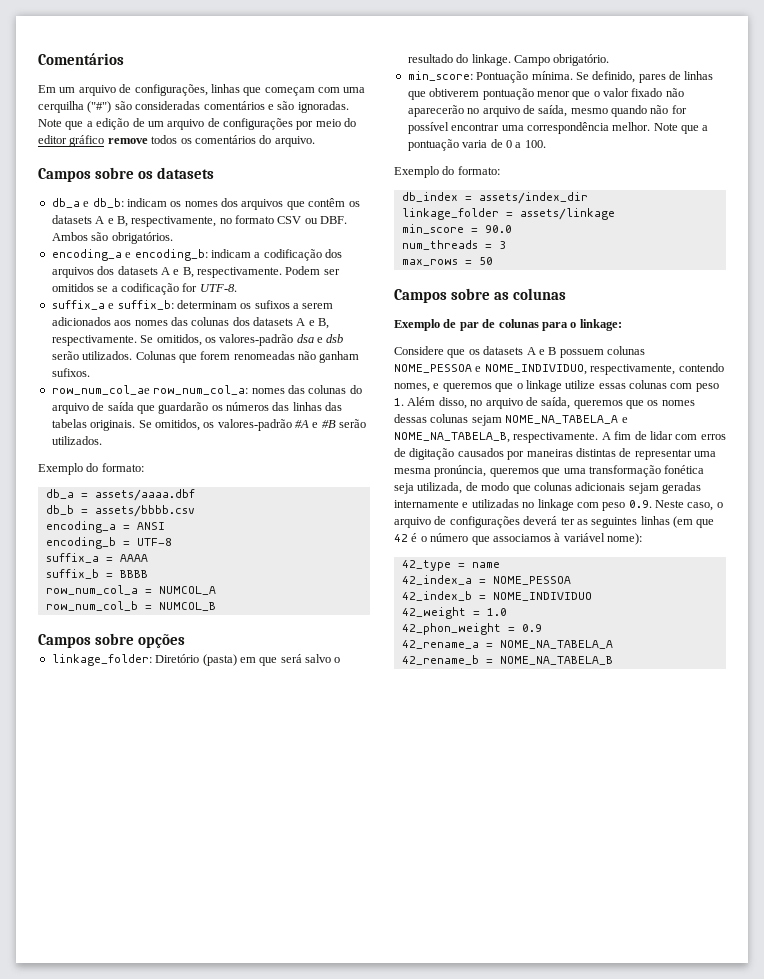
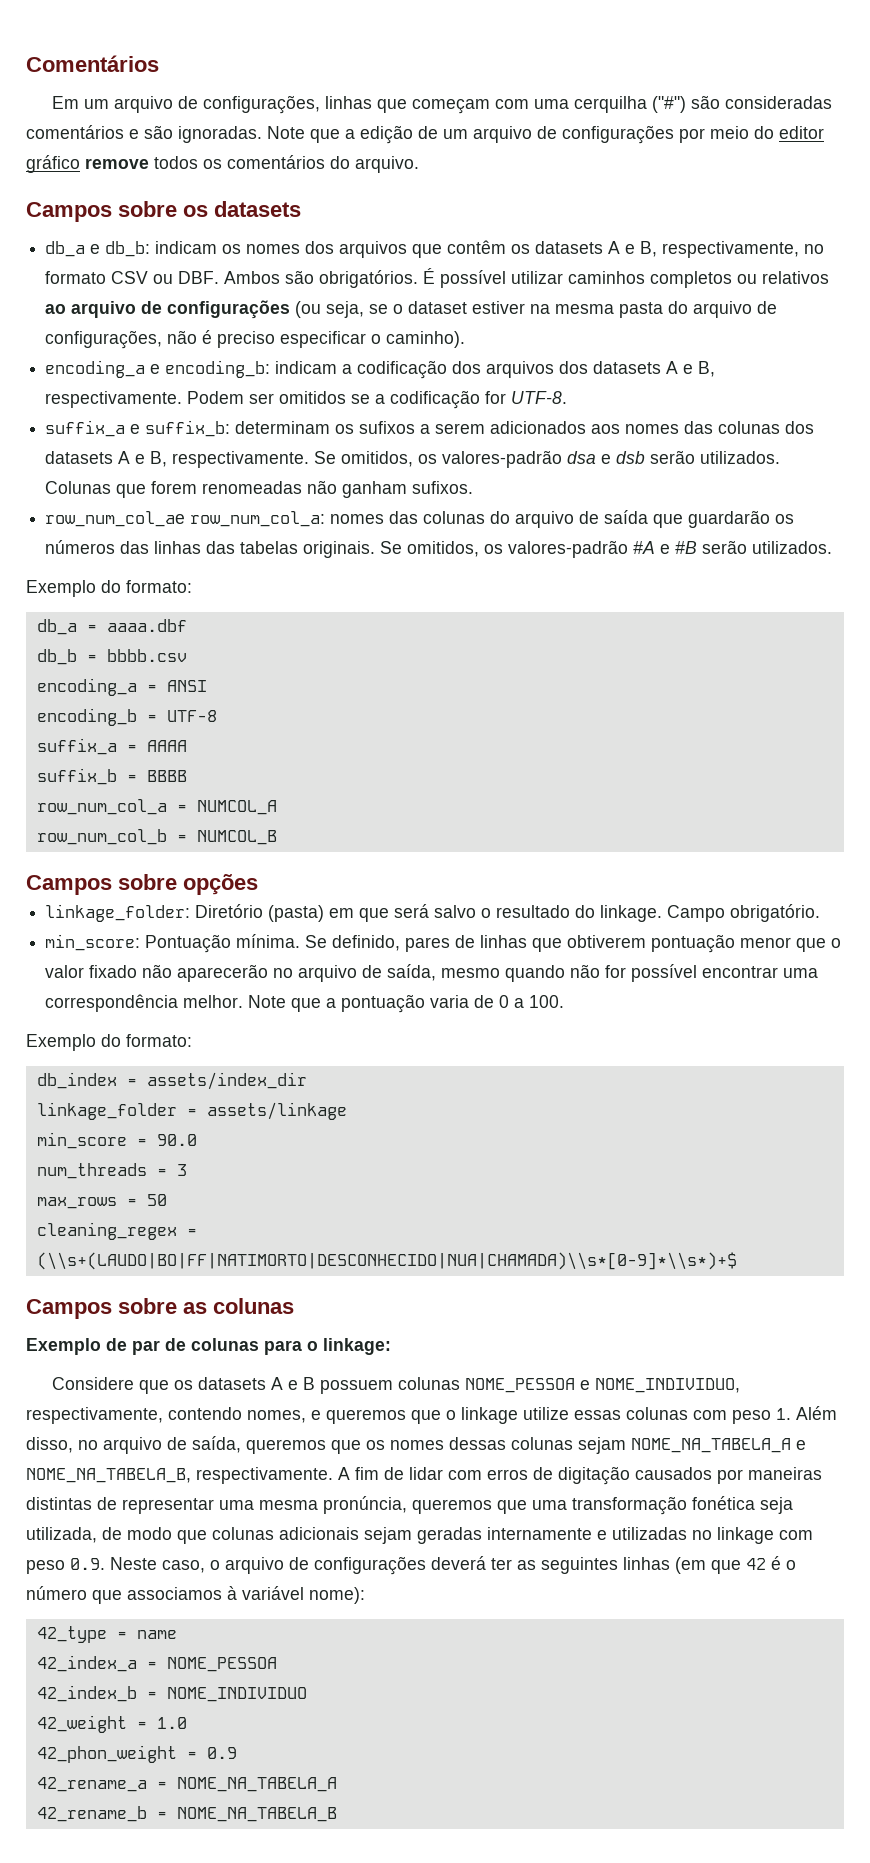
(173, 238) none -> [423,268,830,288] [45,300,778,319] [45,330,466,349] É possível utilizar caminhos completos ou relativos ao arquivo de configurações (ou seja, se o dataset estiver na mesma pasta do arquivo de configurações, não é preciso especificar o caminho).
[94,489,195,501] assets/aaaa.dbf -> [106,619,187,632] aaaa.dbf
[94,505,195,517] assets/bbbb.csv -> [106,649,187,662] bbbb.csv
(493, 261) none -> [36,1222,197,1240] [36,1252,737,1270] // cleaning_regex = (\\s+(LAUDO|BO|FF|NATIMORTO|DESCONHECIDO|NUA|CHAMADA)\\s*[0-9]*\\s*)+$

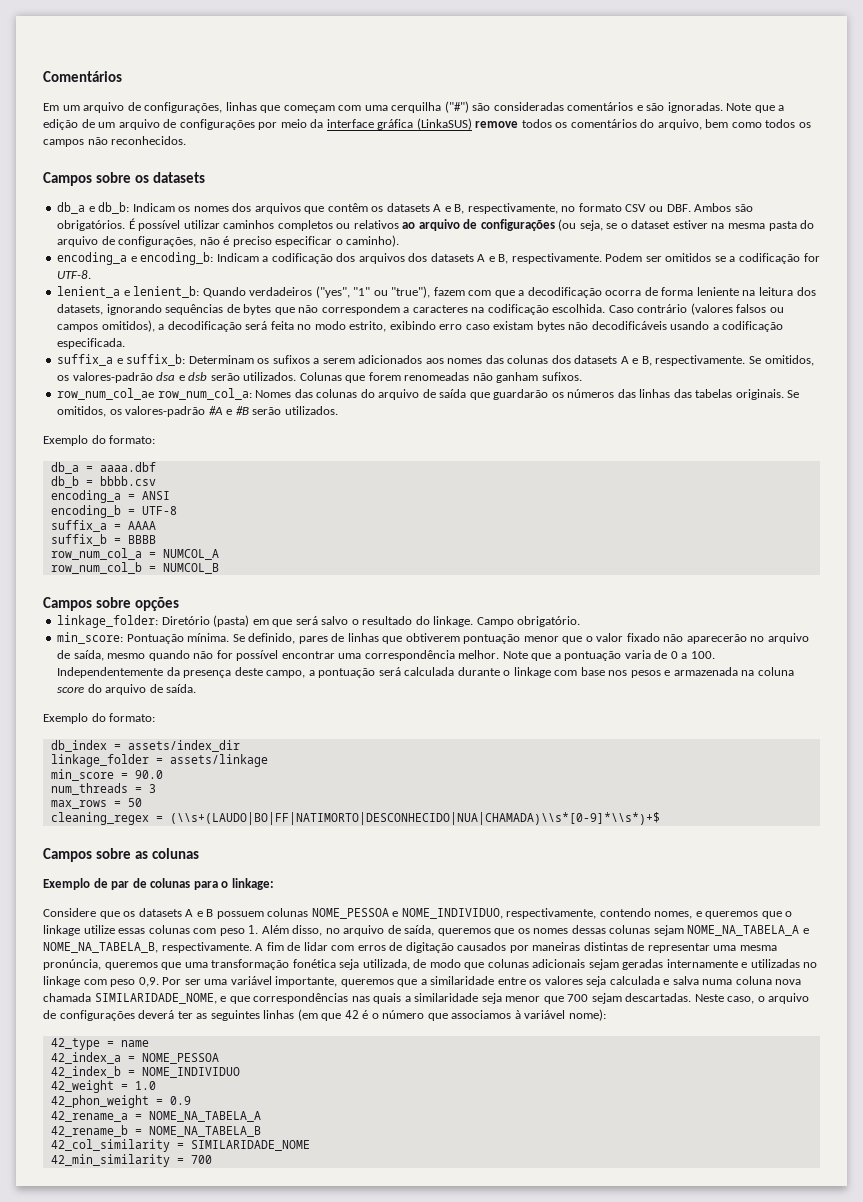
[754,126,824,139] [26,155,80,173] do editor gráfico -> [310,118,472,130] da interface gráfica (LinkaSUS)
[355,156,419,173] arquivo. -> [657,119,811,130] [43,136,187,147] arquivo, bem como todos os campos não reconhecidos.
[155,241,218,254] indicam -> [132,203,175,212] Indicam
[275,361,338,374] indicam -> [216,253,259,262] Indicam
(568, 397) none -> [57,286,816,298] [57,303,784,315] [57,320,784,332] [57,338,126,349] // lenient_a e lenient_b: Quando verdadeiros ("yes", "1" ou "true"), fazem com que a decodificação ocorra de forma leniente na leitura dos datasets, ignorando sequências de bytes que não correspondem a caracteres na codificação escolhida. Caso contrário (valores falsos ou campos omitidos), a decodificação será feita no modo estrito, exibindo erro caso existam bytes não decodificáveis usando a codificação especificada.
[235,421,331,434] determinam -> [188,355,254,364] Determinam
[330,514,385,524] nomes -> [255,390,292,398] Nomes
(565, 1001) none -> [57,667,794,678] [57,684,197,695] Independentemente da presença deste campo, a pontuação será calculada durante o linkage com base nos pesos e armazenada na coluna score do arquivo de saída.
[70,1558,105,1570] 0.9. -> [138,976,802,987] [43,993,692,1004] 0,9. Por ser uma variável importante, queremos que a similaridade entre os valores seja calculada e salva numa coluna nova chamada SIMILARIDADE_NOME, e que correspondências nas quais a similaridade seja menor que 700 sejam descartadas.
(337, 1814) none -> [50,1139,310,1152] [50,1154,212,1167] // 42_col_similarity = SIMILARIDADE_NOME // 42_min_similarity = 700

